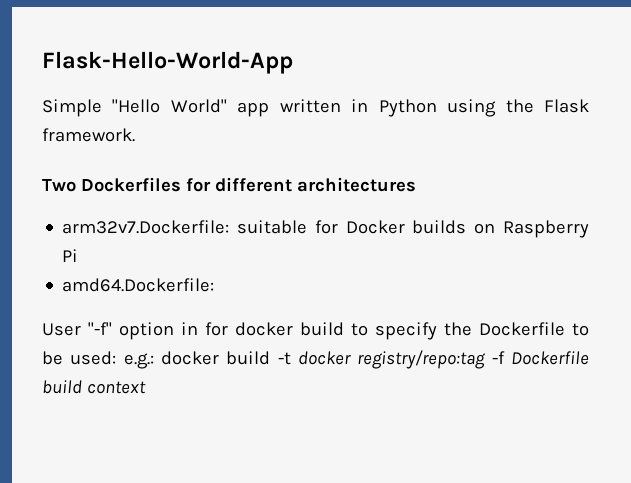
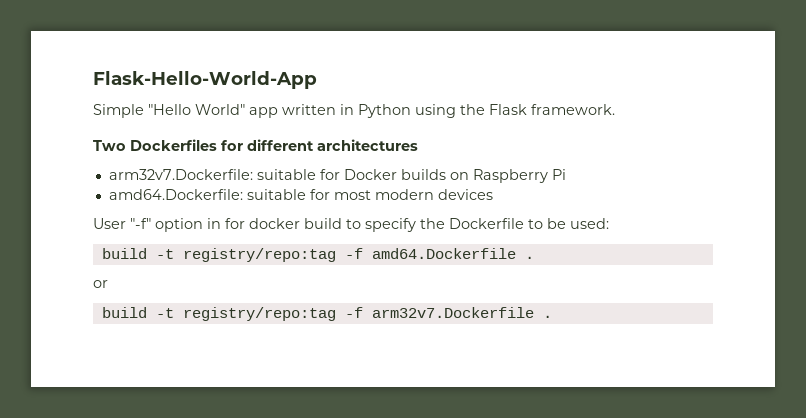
(215, 285) none -> [246,189,493,200] suitable for most modern devices
[123,350,589,369] [42,380,146,394] e.g.: docker build -t docker registry/repo:tag -f Dockerfile build context -> [101,248,534,262] [93,280,108,288] [101,307,552,321] // build -t registry/repo:tag -f amd64.Dockerfile . // or // build -t registry/repo:tag -f arm32v7.Dockerfile .

